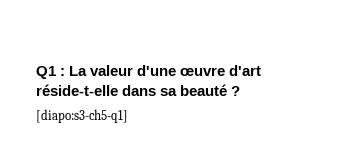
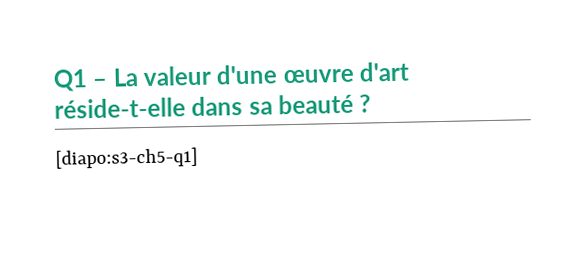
[60,68,66,76] : -> [92,78,109,88] –

